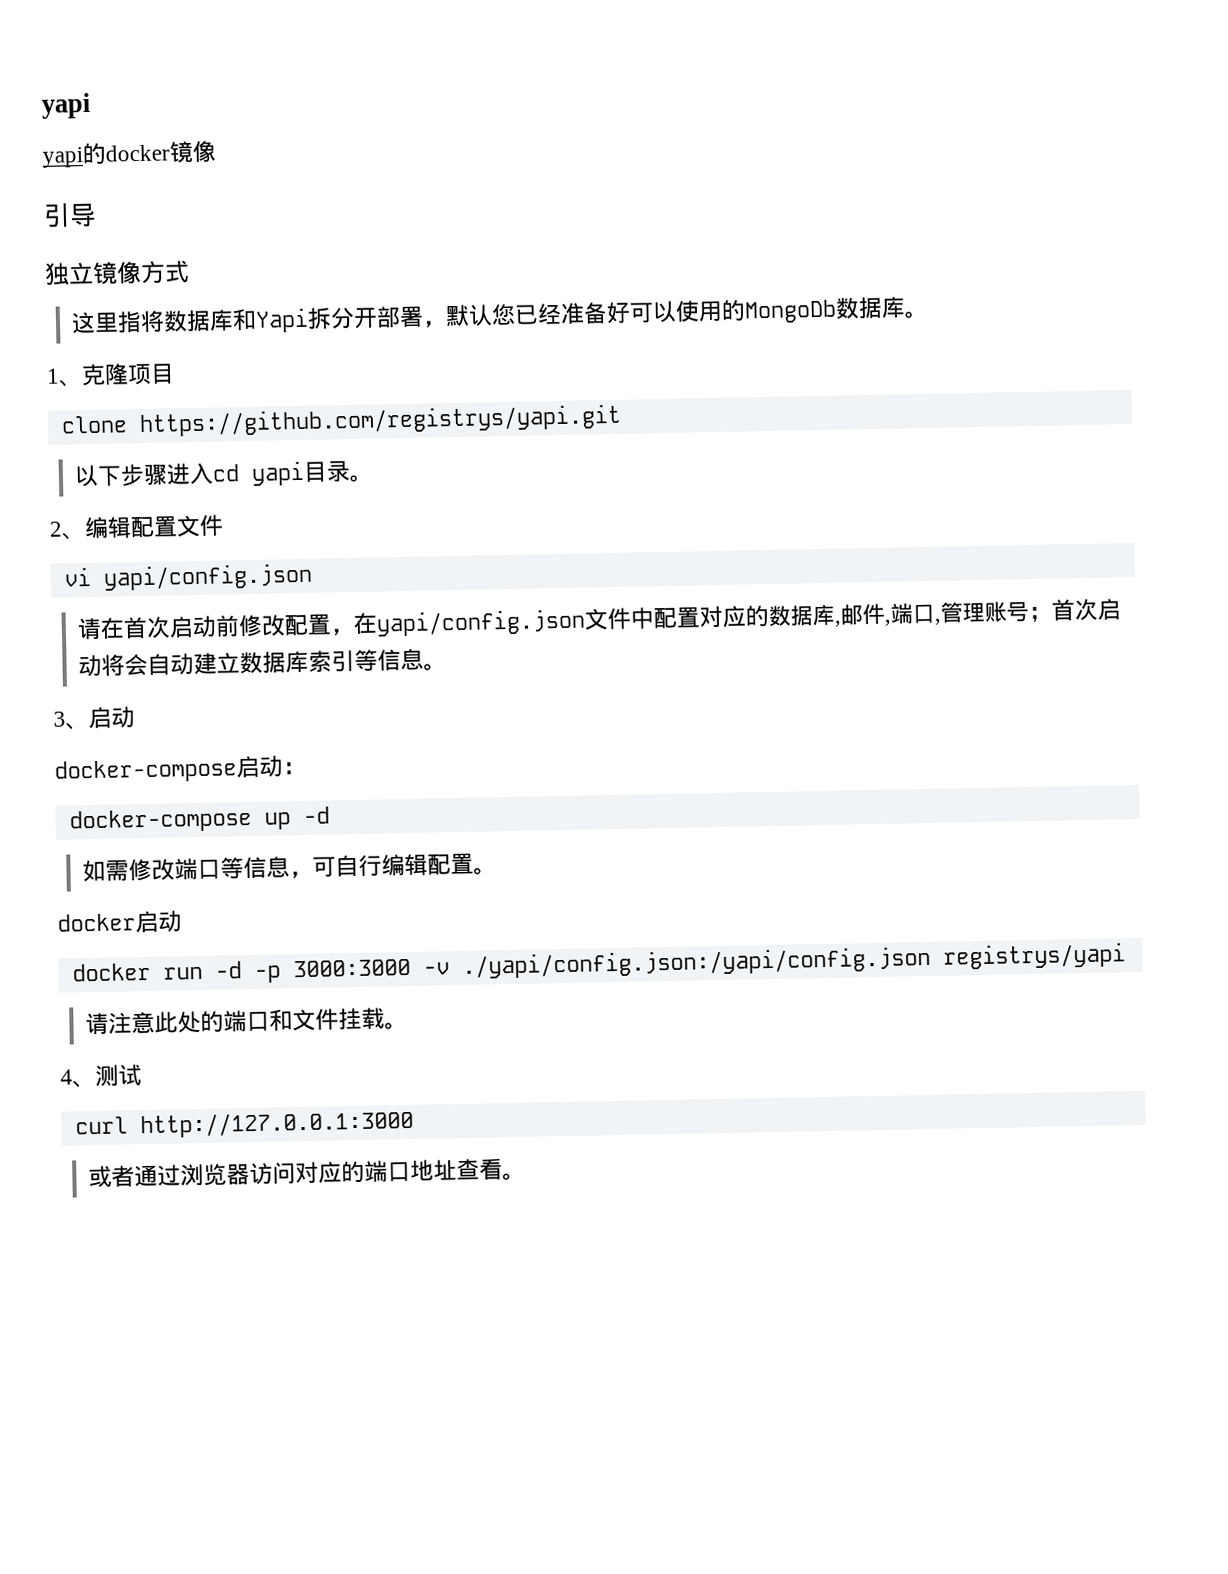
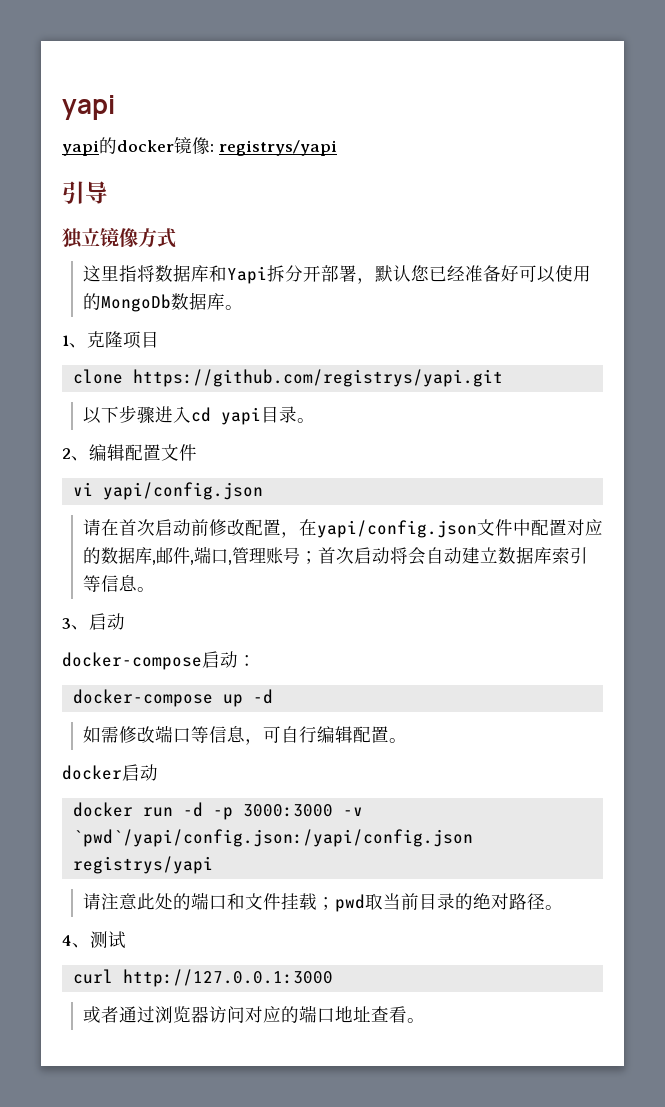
(216, 151) none -> [210,140,337,156] : registrys/yapi
[461,945,931,979] ./yapi/config.json:/yapi/config.json -> [72,829,473,847] `pwd`/yapi/config.json:/yapi/config.json
(386, 1018) none -> [316,893,545,912] ；pwd取当前目录的绝对路径

